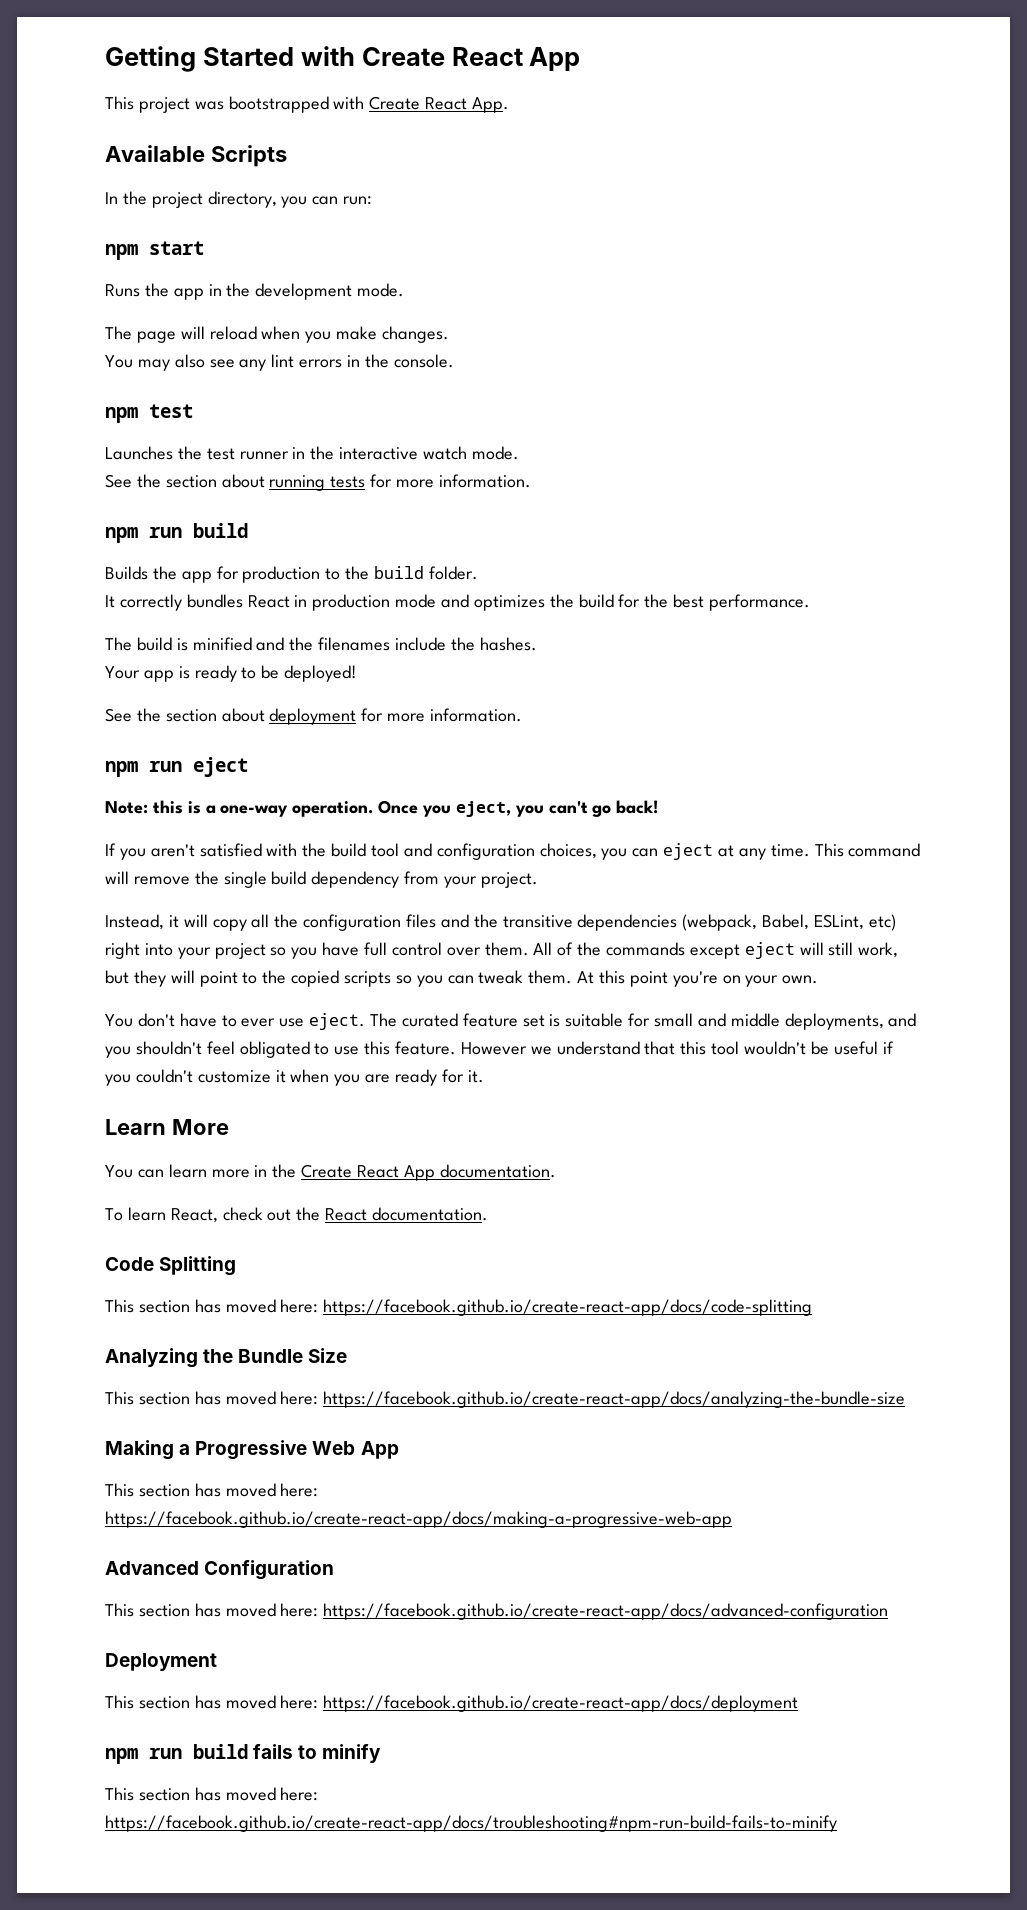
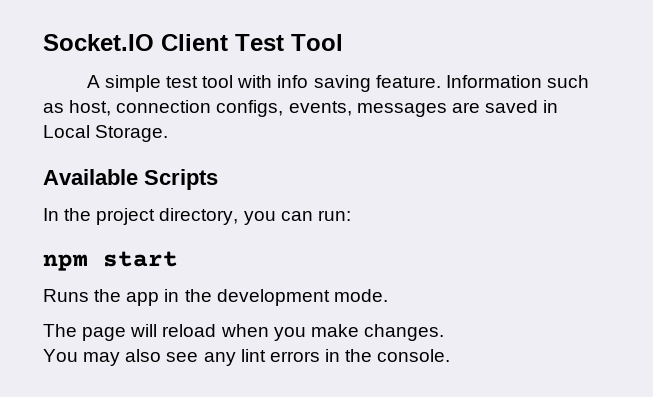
[105,46,581,72] [105,96,510,113] Getting Started with Create React App // This project was bootstrapped with Create React App. -> [43,34,343,51] [86,75,589,92] [43,100,559,117] [43,125,169,142] Socket.IO Client Test Tool // A simple test tool with info saving feature. Information such as host, connection configs, events, messages are saved in Local Storage.
[105,404,193,423] [105,446,519,460] [105,474,531,491] [105,523,248,543] [105,566,478,583] [105,594,811,611] [105,637,537,651] [105,665,358,682] [105,708,523,725] [105,757,248,777] [105,800,659,817] [105,843,921,860] [105,871,538,888] [105,914,896,931] [105,942,899,959] [105,970,819,987] [105,1013,917,1030] [105,1041,894,1058] [105,1069,484,1086] [105,1119,229,1135] [105,1164,556,1181] [105,1207,489,1223] [105,1256,237,1276] [105,1299,813,1316] [105,1348,348,1368] [105,1391,906,1408] [105,1440,399,1460] [105,1483,319,1497] [105,1511,732,1528] [105,1560,335,1580] [105,1603,889,1620] [105,1653,217,1671] [105,1695,799,1712] [105,1744,382,1764] [105,1787,319,1801] [105,1815,837,1832] // npm test // Launches the test runner in the interactive watch mode. // See the section about running tests for more information. // npm run build // Builds the app for production to the build folder. // It correctly bundles React in production mode and optimizes the build for the best performance. // The build is minified and the filenames include the hashes. // Your app is ready to be deployed! // See the section about deployment for more information. // npm run eject // Note: this is a one-way operation. Once you eject, you can't go back! // If you aren't satisfied with the build tool and configuration choices, you can eject at any time. This command will remove the single build dependency from your project. // Instead, it will copy all the configuration files and the transitive dependencies (webpack, Babel, ESLint, etc) right into your project so you have full control over them. All of the commands except eject will still work, but they will point to the copied scripts so you can tweak them. At this point you're on your own. // You don't have to ever use eject. The curated feature set is suitable for small and middle deployments, and you shouldn't feel obligated to use this feature. However we understand that this tool wouldn't be useful if you couldn't customize it when you are ready for it. // Learn More // You can learn more in the Create React App documentation. // To learn React, check out the React documentation. // Code Splitting // This section has moved here: https://facebook.github.io/create-react-app/docs/code-splitting // Analyzing the Bundle Size // This section has moved here: https://facebook.github.io/create-react-app/docs/analyzing-the-bundle-size // Making a Progressive Web App // This section has moved here: https://facebook.github.io/create-react-app/docs/making-a-progressive-web-app // Advanced Configuration // This section has moved here: https://facebook.github.io/create-react-app/docs/advanced-configuration // Deployment // This section has moved here: https://facebook.github.io/create-react-app/docs/deployment // npm run build fails to minify // This section has moved here: https://facebook.github.io/create-react-app/docs/troubleshooting#npm-run-build-fails-to-minify -> (451, 355) none

